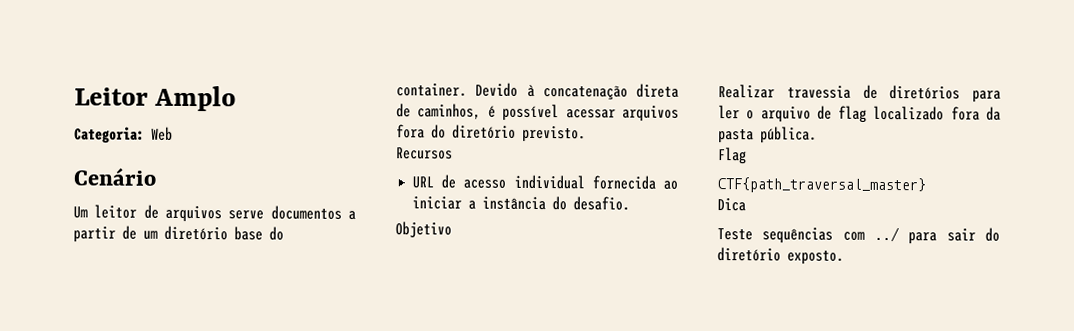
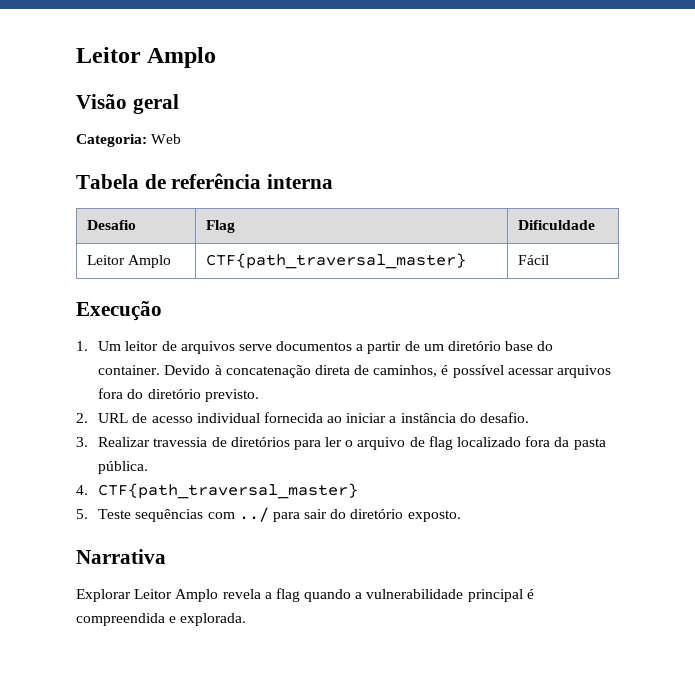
[74,85,236,112] Leitor Amplo -> [76,47,217,68] [76,94,179,114] Leitor Amplo // Visão geral
[73,167,156,186] Cenário // -> [76,173,334,189] [86,220,136,230] [205,220,235,233] [517,220,595,230] [86,255,171,268] [205,253,466,269] [517,255,549,265] [76,301,162,321] [76,341,88,351] Tabela de referência interna // Desafio | Flag | Dificuldade // Leitor Amplo | CTF{path_traversal_master} | Fácil // Execução // 1.
[396,147,453,160] Recursos // -> [76,413,88,423] 2.
[395,221,452,238] Objetivo // -> [76,437,88,447] 3.
[718,147,747,165] Flag // -> [76,485,88,495] 4.
[717,198,746,212] Dica // -> [76,509,88,519] 5.
(844, 257) none -> [76,549,166,564] [76,588,534,602] [76,613,247,626] // Narrativa // Explorar Leitor Amplo revela a flag quando a vulnerabilidade principal é compreendida e explorada.

